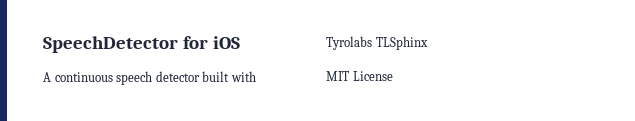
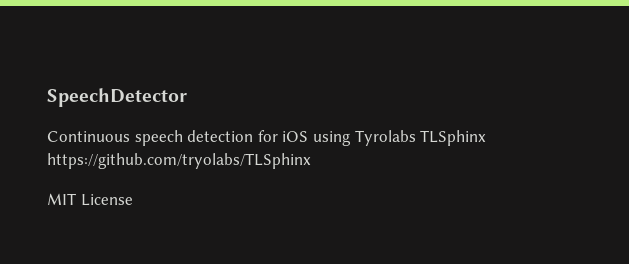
(178, 44) none -> [47,130,254,146] // Continuous speech detection
[43,71,256,85] // A continuous speech detector built with -> [312,131,351,146] using
(428, 43) none -> [47,153,311,169] https://github.com/tryolabs/TLSphinx

